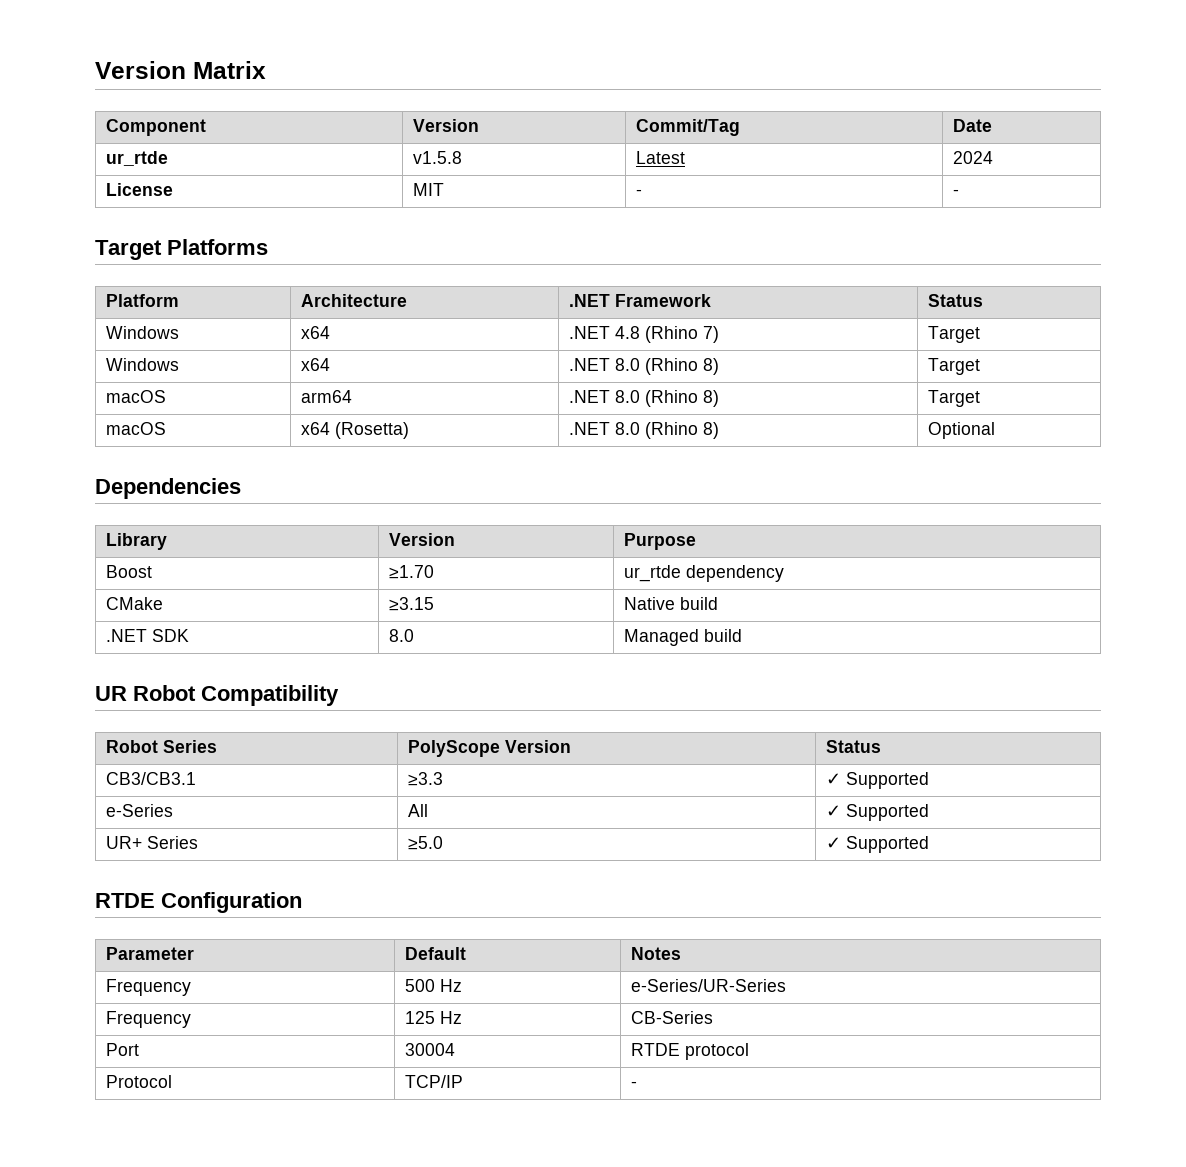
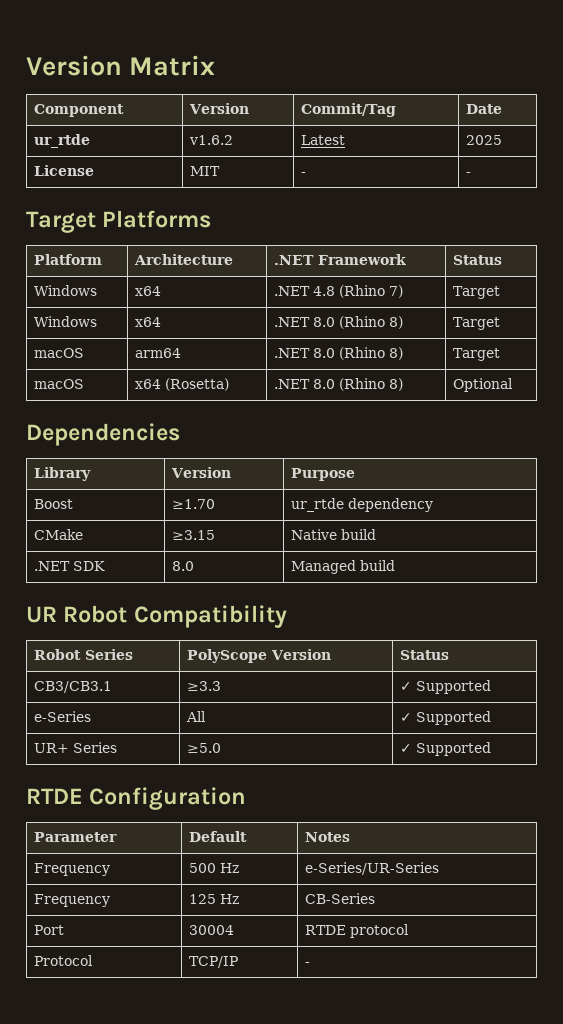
[412,151,462,164] v1.5.8 -> [188,135,233,145] v1.6.2
[952,151,993,164] 2024 -> [465,135,502,145] 2025

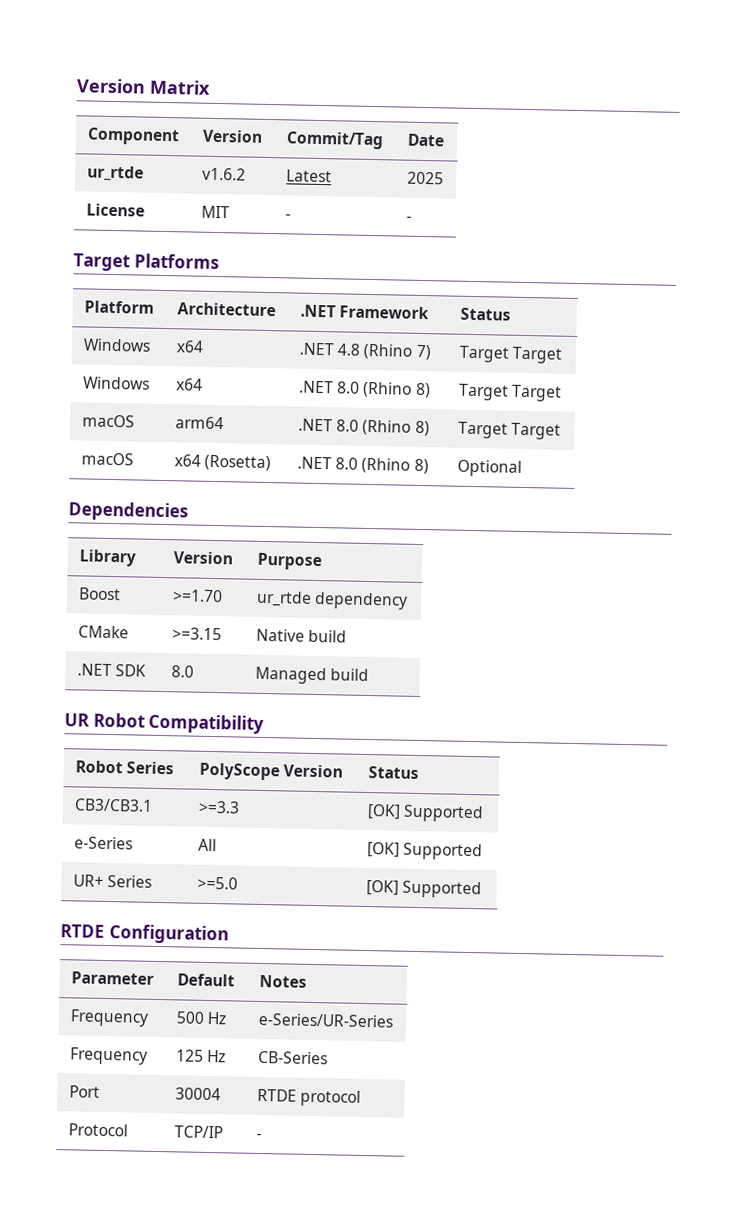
(500, 292) none -> [512,346,563,364] Target
(500, 323) none -> [511,384,563,402] Target
(500, 354) none -> [511,422,562,440] Target
[171,499,215,509] ≥1.70 -> [171,589,223,603] >=1.70
[171,530,215,540] ≥3.15 -> [171,627,222,641] >=3.15
[186,681,221,691] [399,682,412,691] ≥3.3 | ✓ -> [197,800,240,814] [366,804,401,820] >=3.3 | [OK]
[399,713,412,722] ✓ -> [366,842,400,858] [OK]
[186,743,221,753] [399,744,412,753] ≥5.0 | ✓ -> [196,876,238,890] [365,879,399,896] >=5.0 | [OK]

